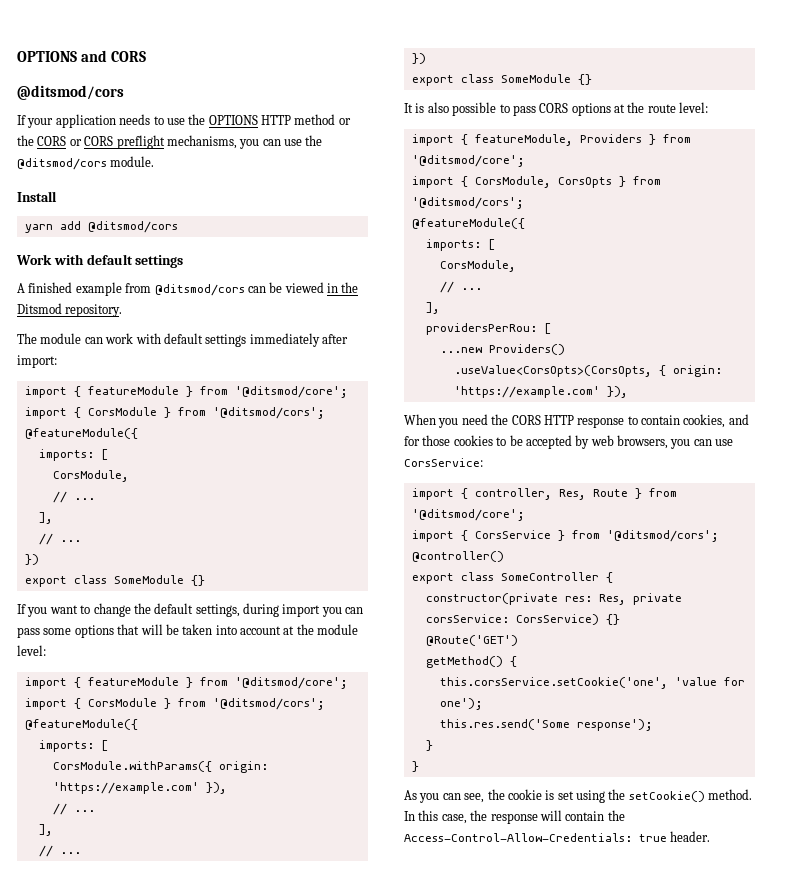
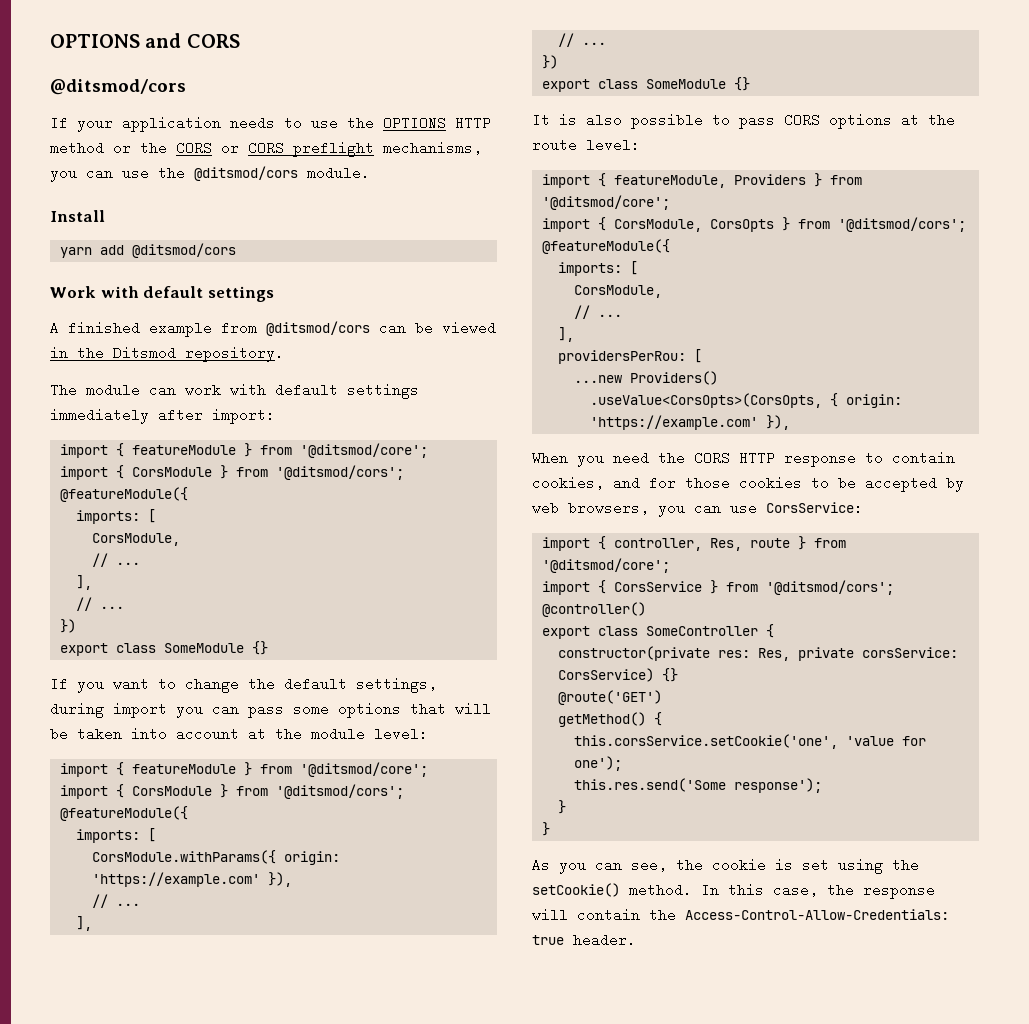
[592,489,628,497] Route -> [749,538,790,548] route
[425,635,518,646] @Route('GET') -> [557,690,662,705] @route('GET')

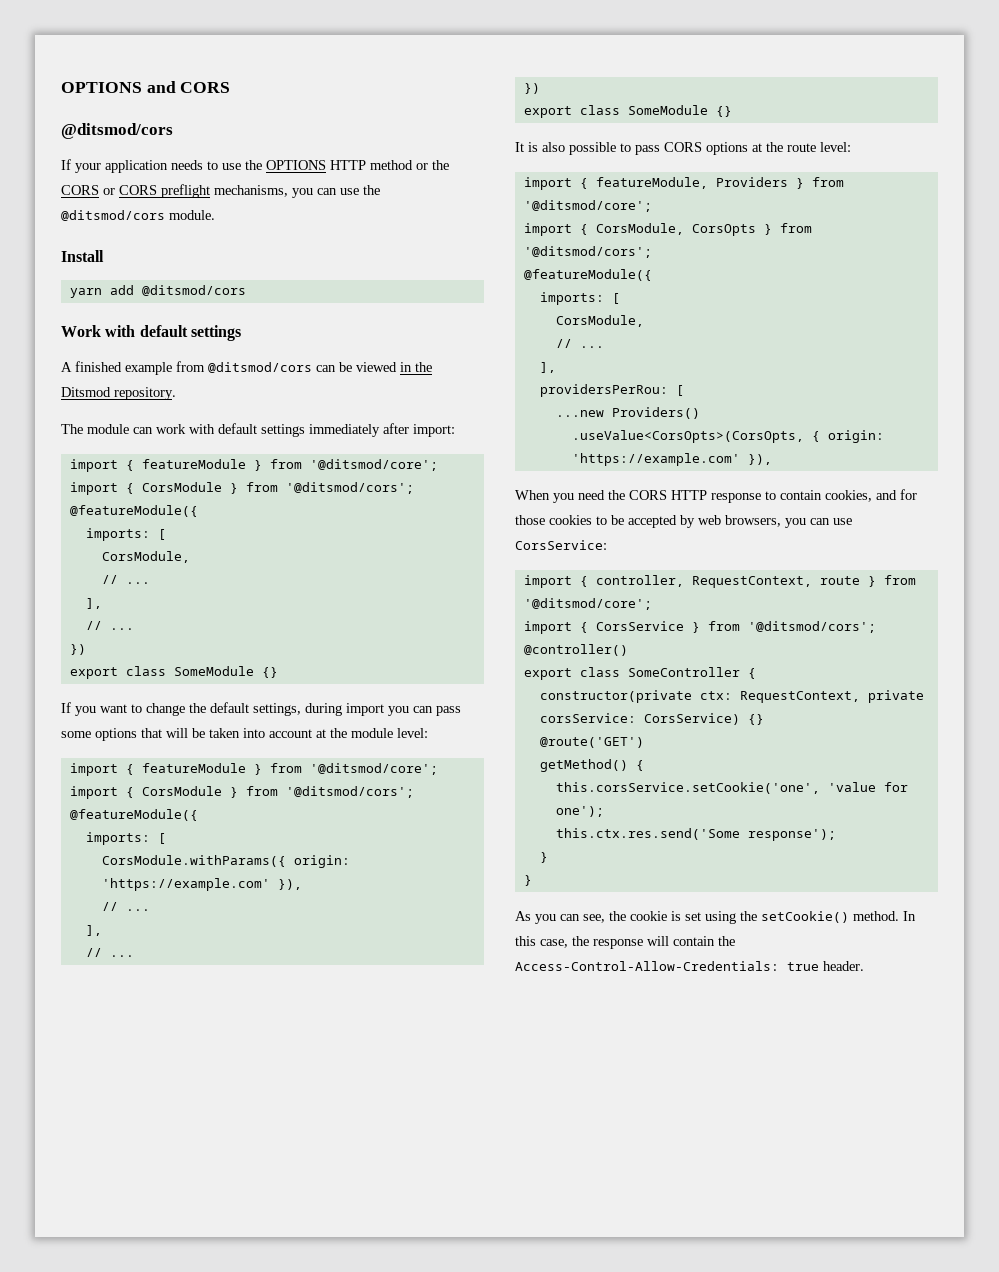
[709,538,742,551] Res, -> [691,576,812,588] RequestContext,
[717,648,790,661] res: Res, -> [699,691,860,703] ctx: RequestContext,
[573,778,726,792] this.res.send('Some -> [555,828,740,840] this.ctx.res.send('Some

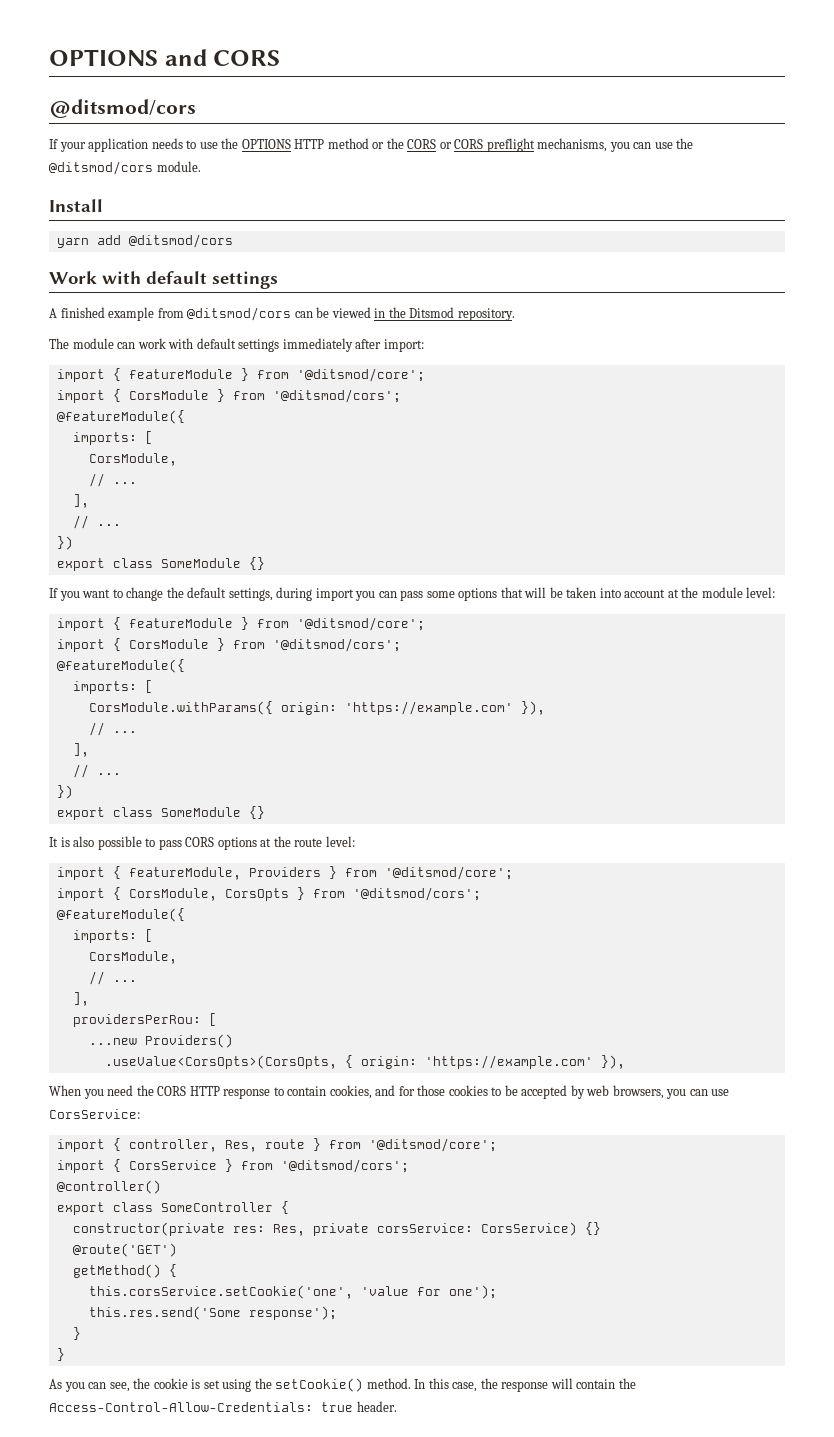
[691,576,812,588] RequestContext, -> [224,1140,257,1152] Res,
[699,691,860,703] ctx: RequestContext, -> [232,1224,305,1236] res: Res,
[555,828,740,840] this.ctx.res.send('Some -> [88,1306,241,1320] this.res.send('Some

